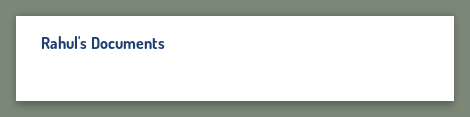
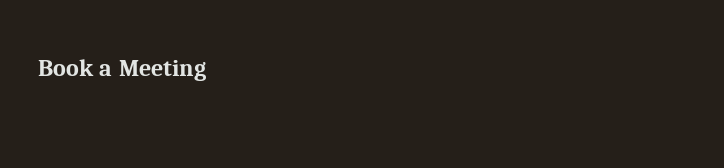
[41,36,166,49] Rahul's Documents -> [38,59,206,81] Book a Meeting

